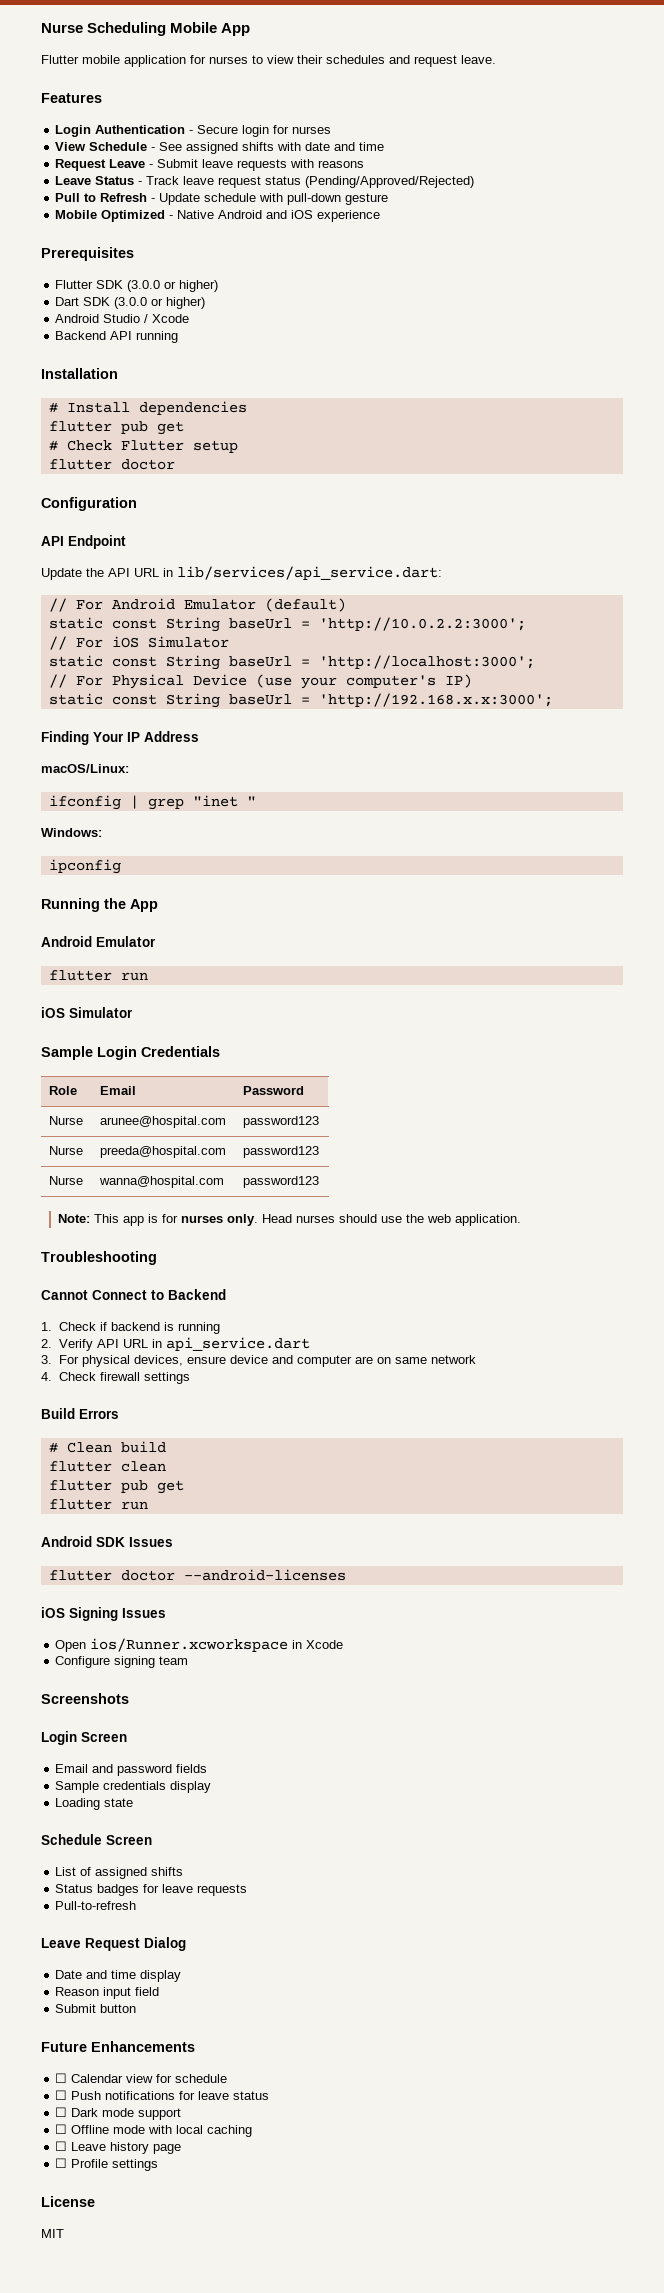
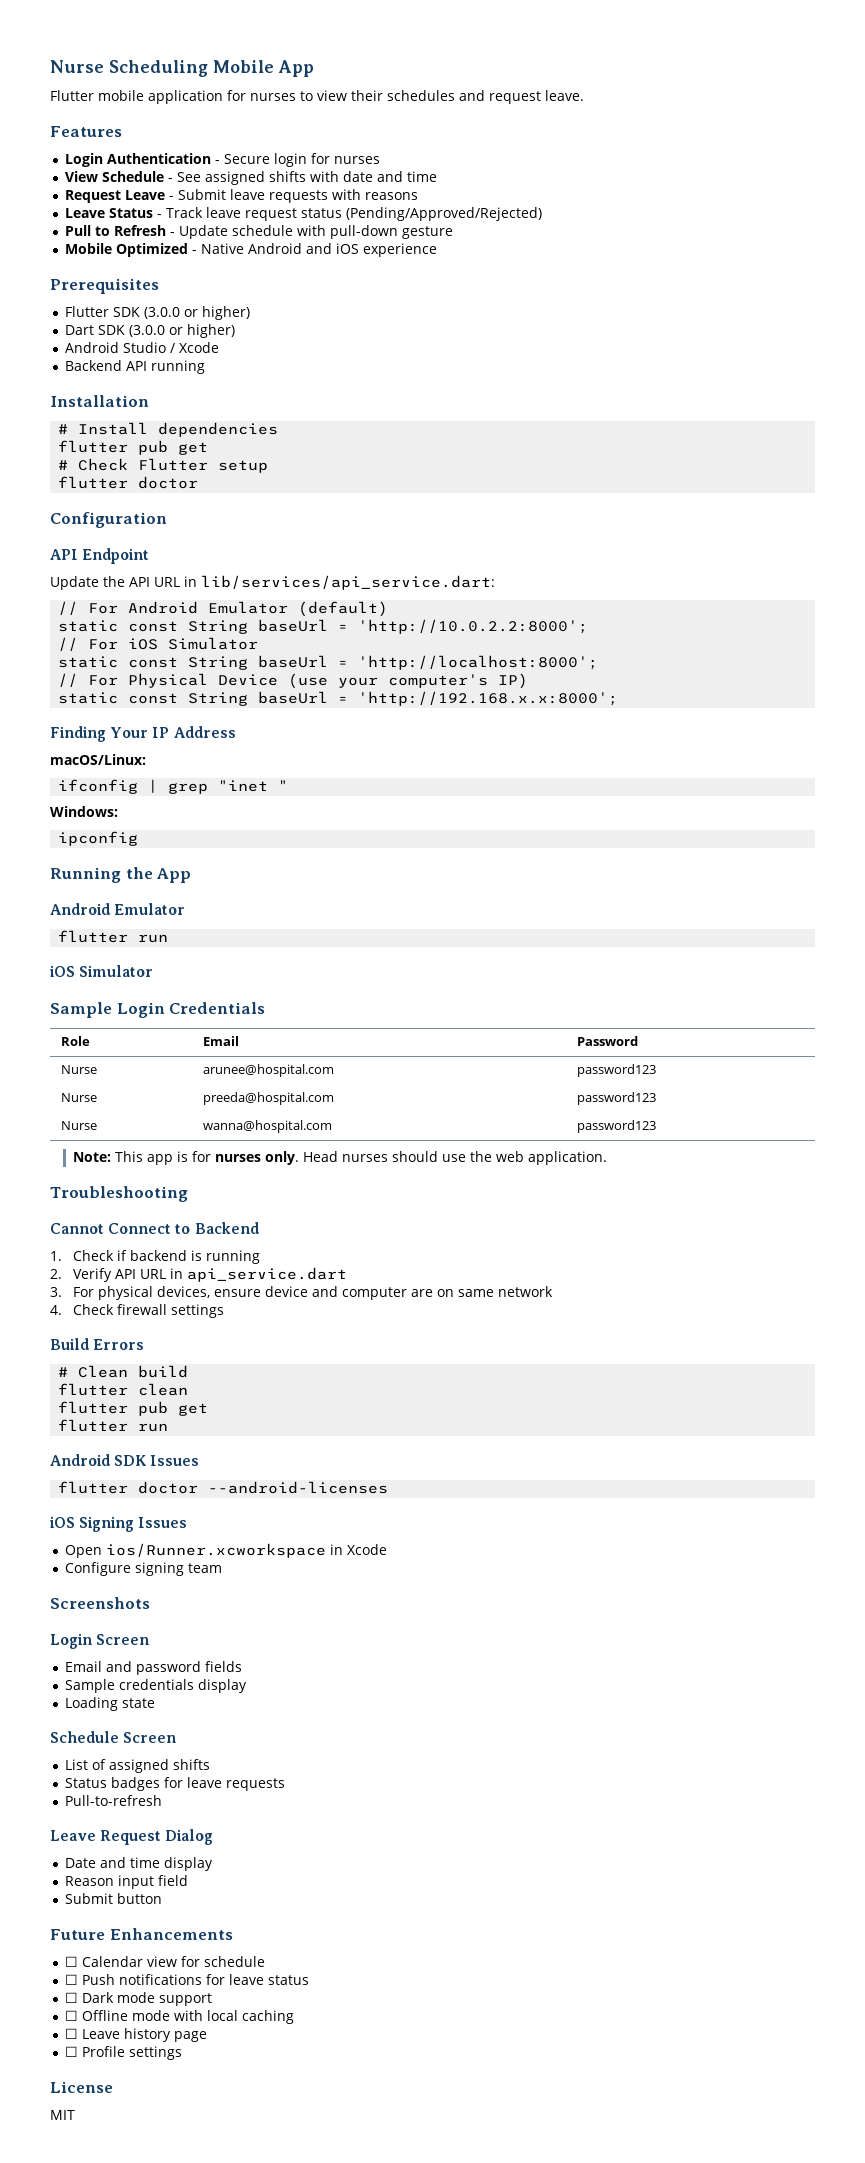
[318,617,526,631] 'http://10.0.2.2:3000'; -> [358,619,589,634] 'http://10.0.2.2:8000';
[318,655,535,669] 'http://localhost:3000'; -> [358,655,599,670] 'http://localhost:8000';
[318,693,553,707] 'http://192.168.x.x:3000'; -> [358,691,619,706] 'http://192.168.x.x:8000';

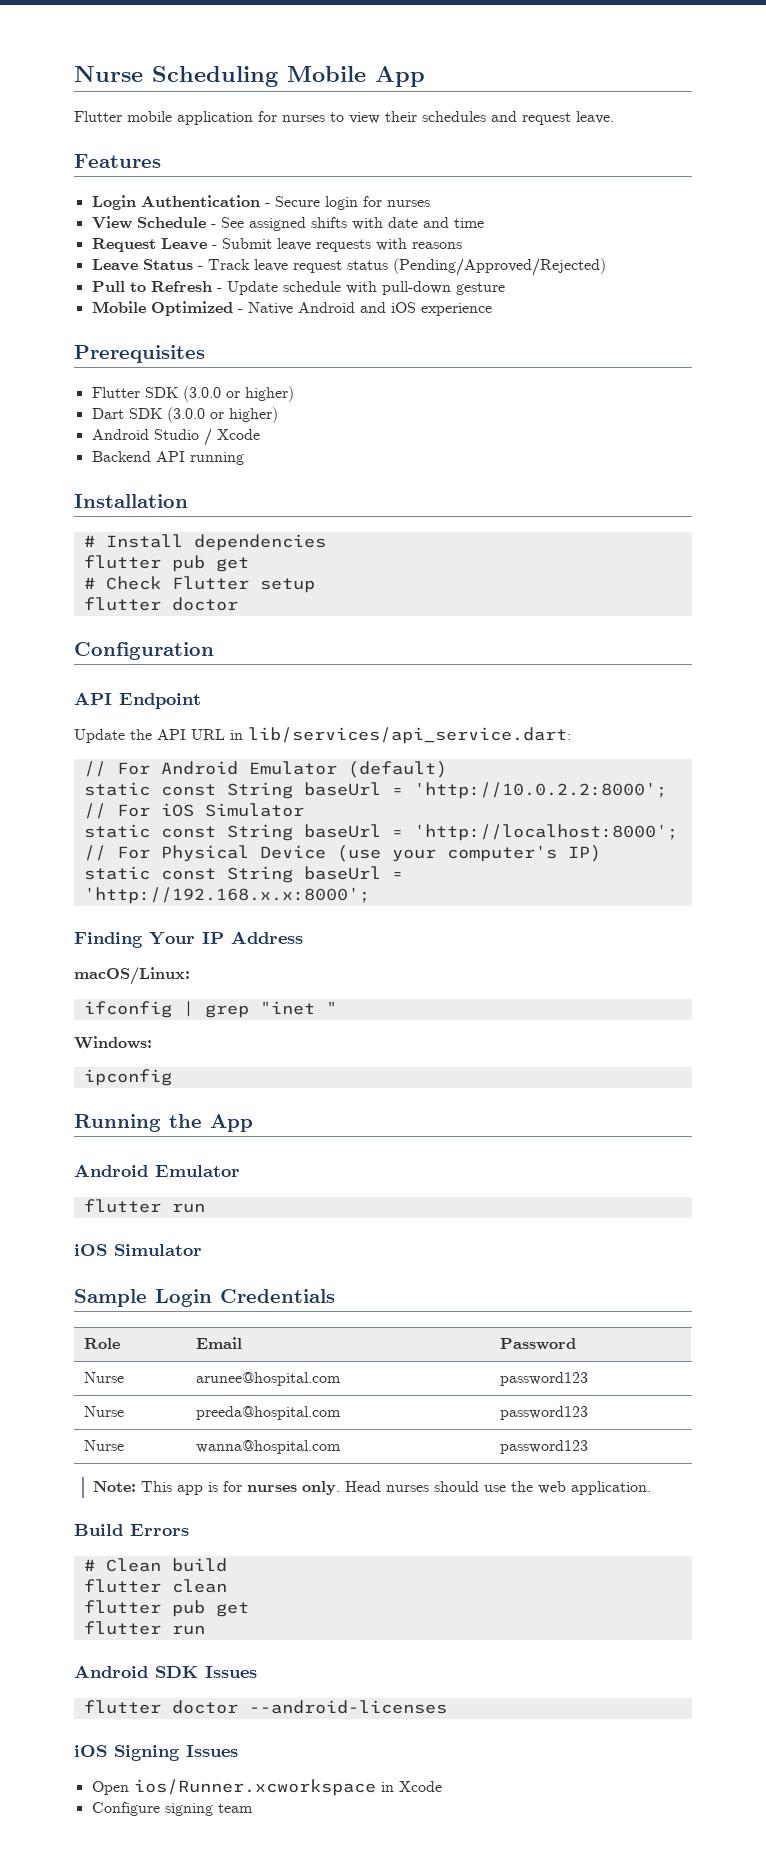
[50,1186,188,1202] [50,1222,259,1234] [50,1250,261,1264] [50,1267,348,1282] [50,1286,554,1300] [50,1304,225,1318] // Troubleshooting // Cannot Connect to Backend // 1. Check if backend is running // 2. Verify API URL in api_service.dart // 3. For physical devices, ensure device and computer are on same network // 4. Check firewall settings -> (652, 1488) none
[50,1597,150,1609] [50,1633,150,1649] [65,1661,243,1675] [65,1679,248,1693] [65,1697,156,1711] [50,1731,177,1743] [65,1759,211,1773] [65,1777,286,1791] [65,1795,163,1806] [50,1829,214,1845] [65,1857,214,1871] [65,1875,189,1889] [65,1893,163,1904] [50,1928,233,1940] [65,1956,266,1967] [65,1974,310,1985] [65,1992,213,2006] [65,2010,295,2024] [65,2028,208,2042] [65,2046,183,2060] [50,2081,113,2093] [50,2110,75,2120] // Screenshots // Login Screen // Email and password fields // Sample credentials display // Loading state // Schedule Screen // List of assigned shifts // Status badges for leave requests // Pull-to-refresh // Leave Request Dialog // Date and time display // Reason input field // Submit button // Future Enhancements // ☐ Calendar view for schedule // ☐ Push notifications for leave status // ☐ Dark mode support // ☐ Offline mode with local caching // ☐ Leave history page // ☐ Profile settings // License // MIT -> (253, 1808) none

